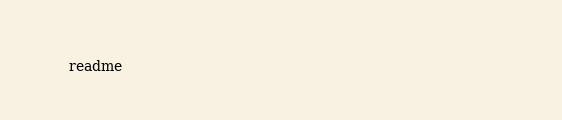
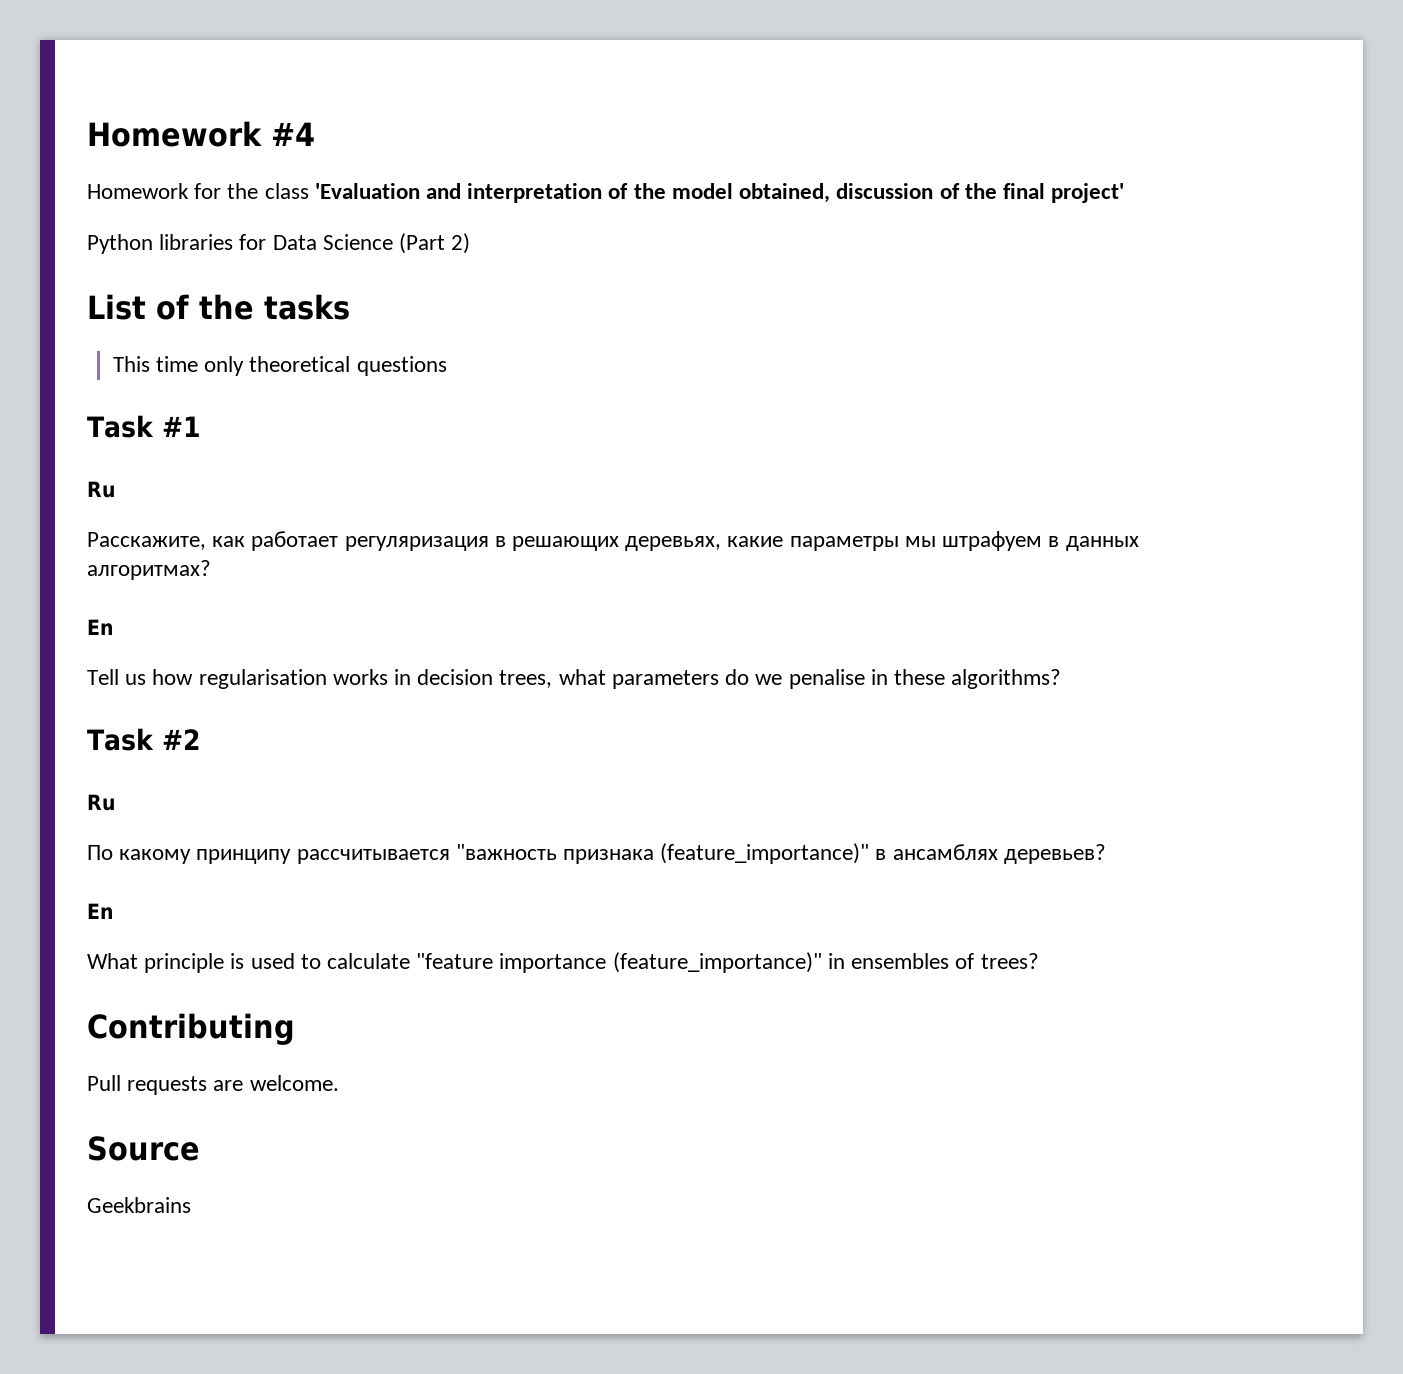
[69,60,122,71] readme -> [87,121,315,147] [87,183,1125,203] [87,233,471,254] [87,294,350,320] [112,356,447,376] [87,415,201,438] [87,481,115,498] [87,531,1139,551] [87,560,211,580] [87,619,113,635] [87,669,1062,689] [87,728,201,751] [87,794,115,811] [87,843,1106,864] [87,903,113,919] [87,952,1039,973] [87,1013,295,1045] [87,1075,339,1095] [87,1136,200,1161] [87,1197,191,1213] Homework #4 // Homework for the class 'Evaluation and interpretation of the model obtained, discussion of the final project' // Python libraries for Data Science (Part 2) // List of the tasks // This time only theoretical questions // Task #1 // Ru // Расскажите, как работает регуляризация в решающих деревьях, какие параметры мы штрафуем в данных алгоритмах? // En // Tell us how regularisation works in decision trees, what parameters do we penalise in these algorithms? // Task #2 // Ru // По какому принципу рассчитывается "важность признака (feature_importance)" в ансамблях деревьев? // En // What principle is used to calculate "feature importance (feature_importance)" in ensembles of trees? // Contributing // Pull requests are welcome. // Source // Geekbrains

